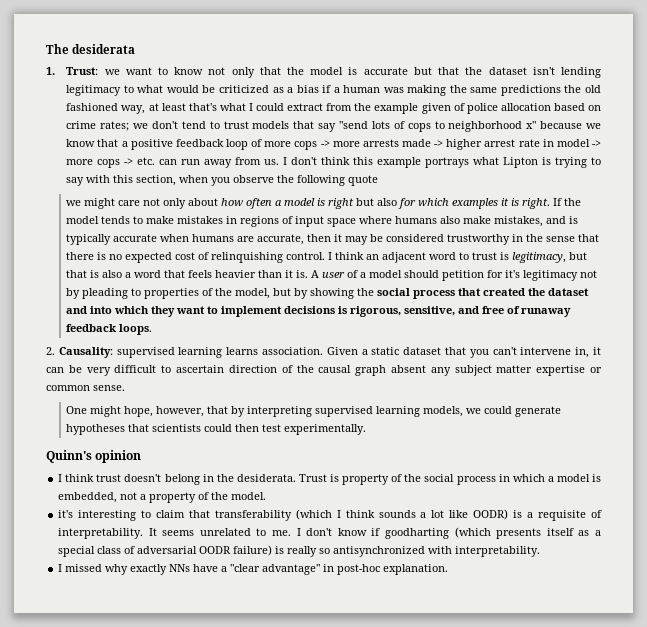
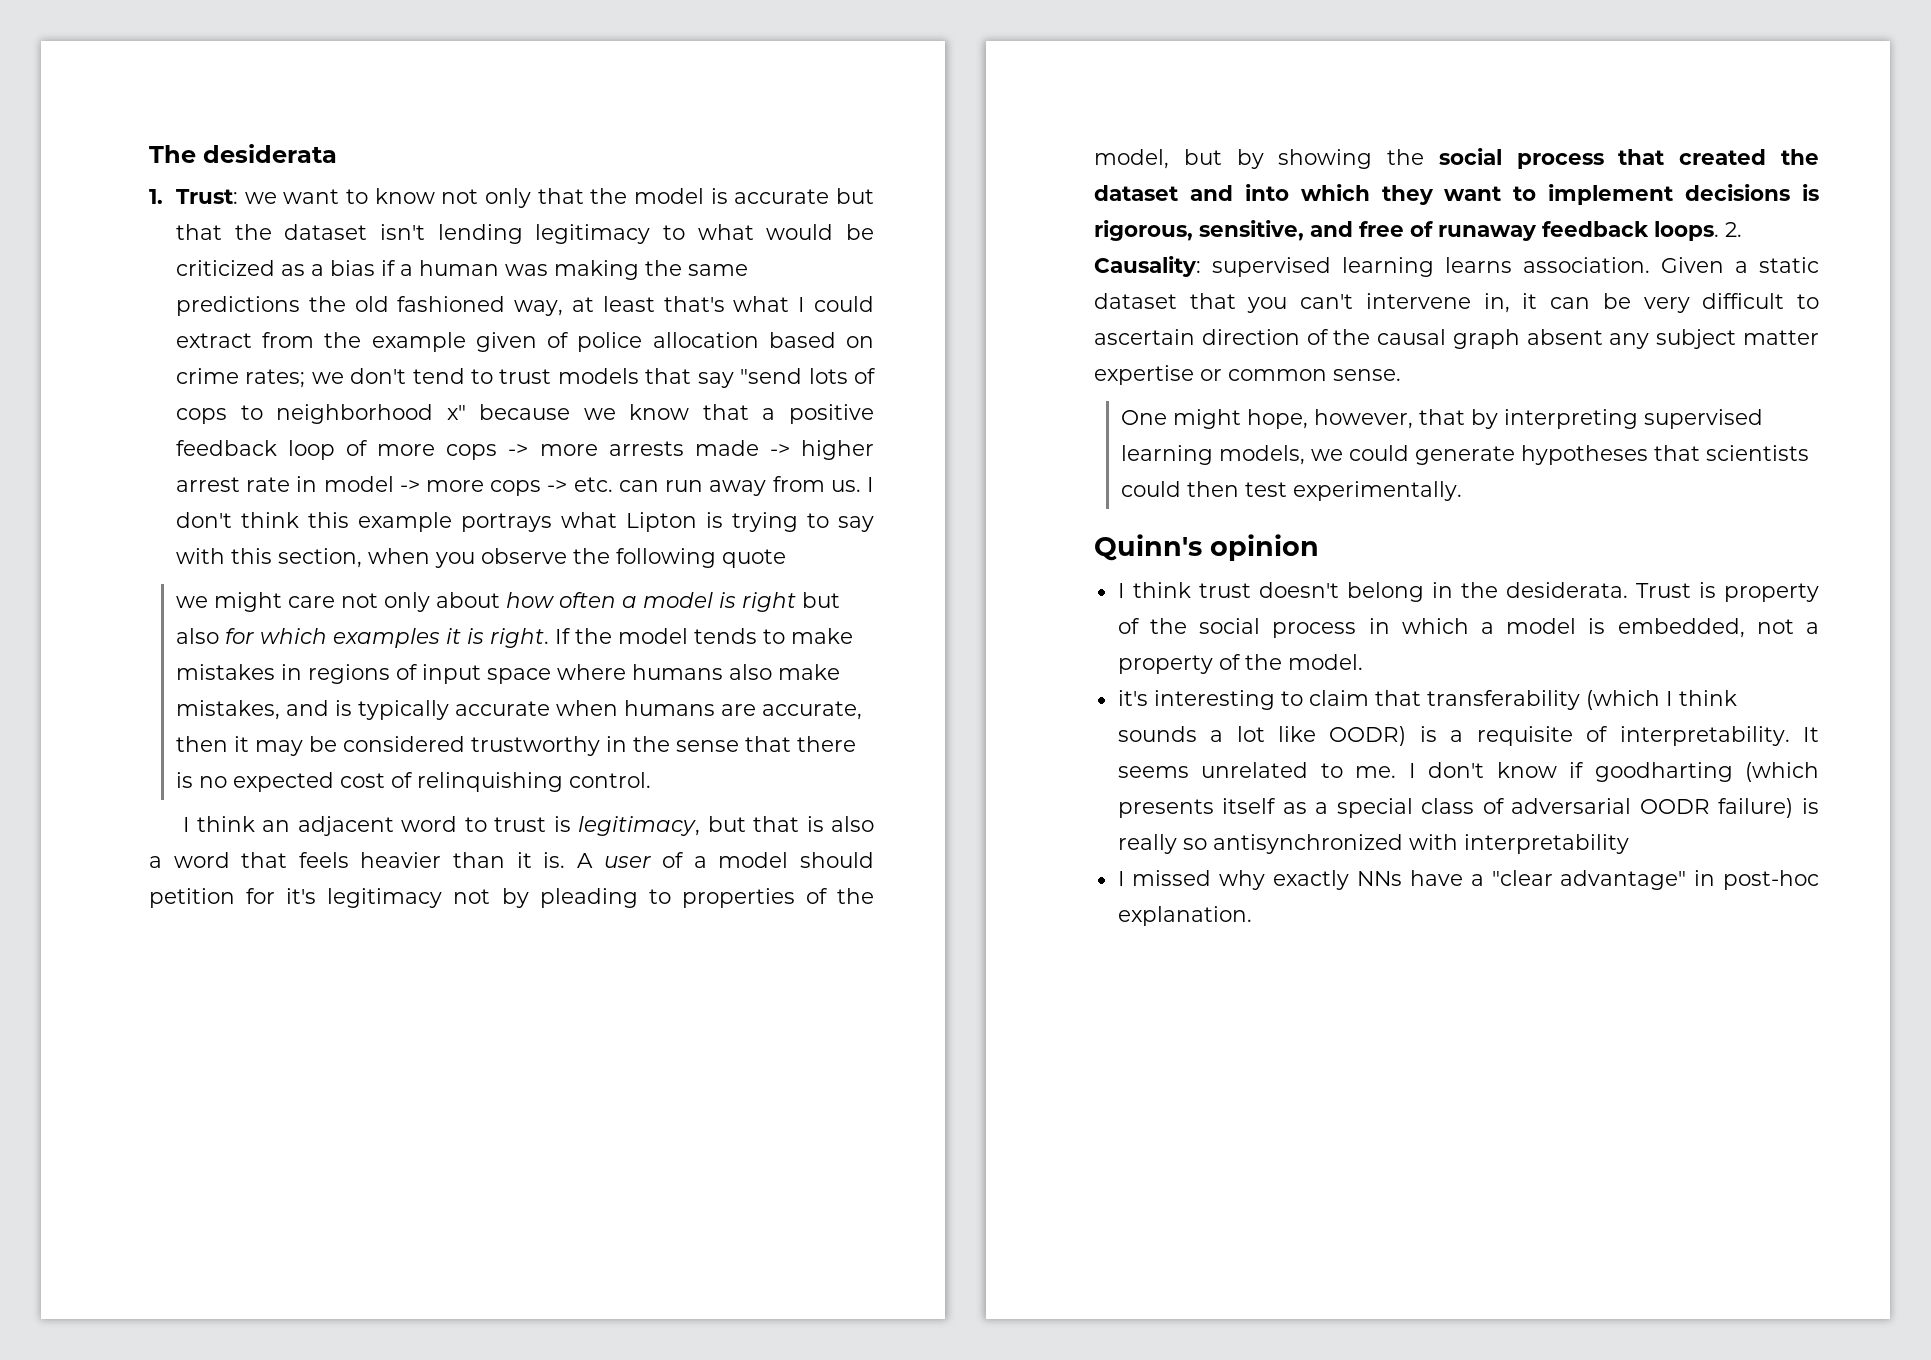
(326, 256) none -> (651, 780) //
(153, 329) // -> (1719, 231) none
[455,546,541,557] interpretability. -> [1463,834,1629,854] interpretability

